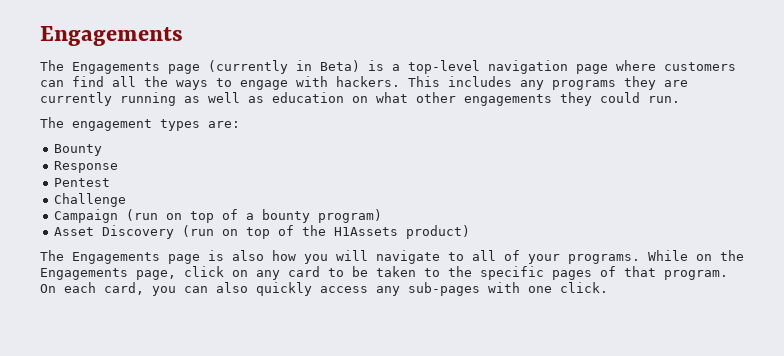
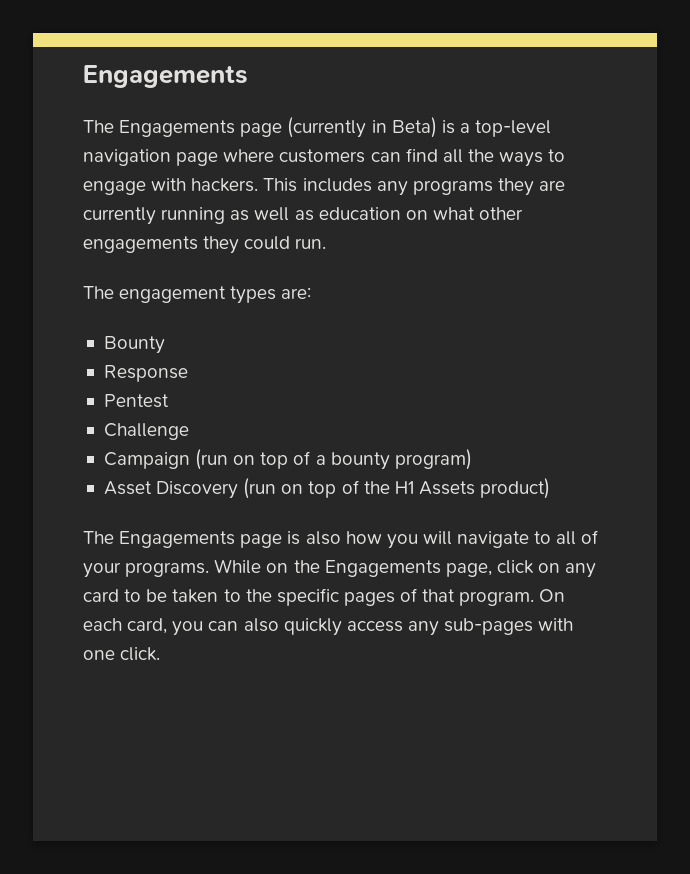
[334,227,399,236] H1Assets -> [394,481,475,495] H1 Assets

